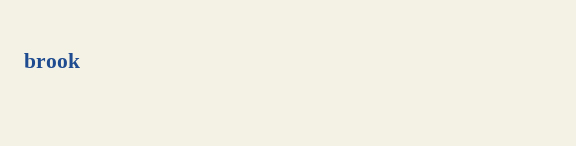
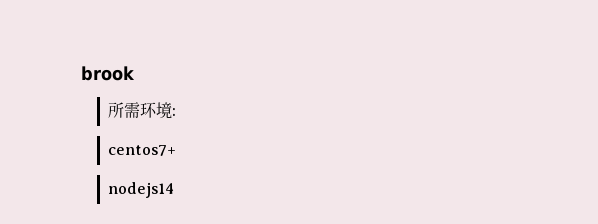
(80, 60) none -> [108,102,177,119] [108,145,177,156] [108,182,175,198] // 所需环境: // centos7+ // nodejs14

